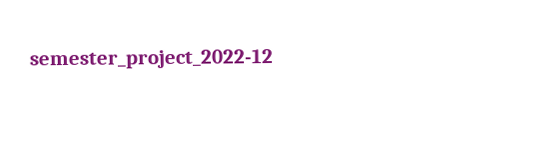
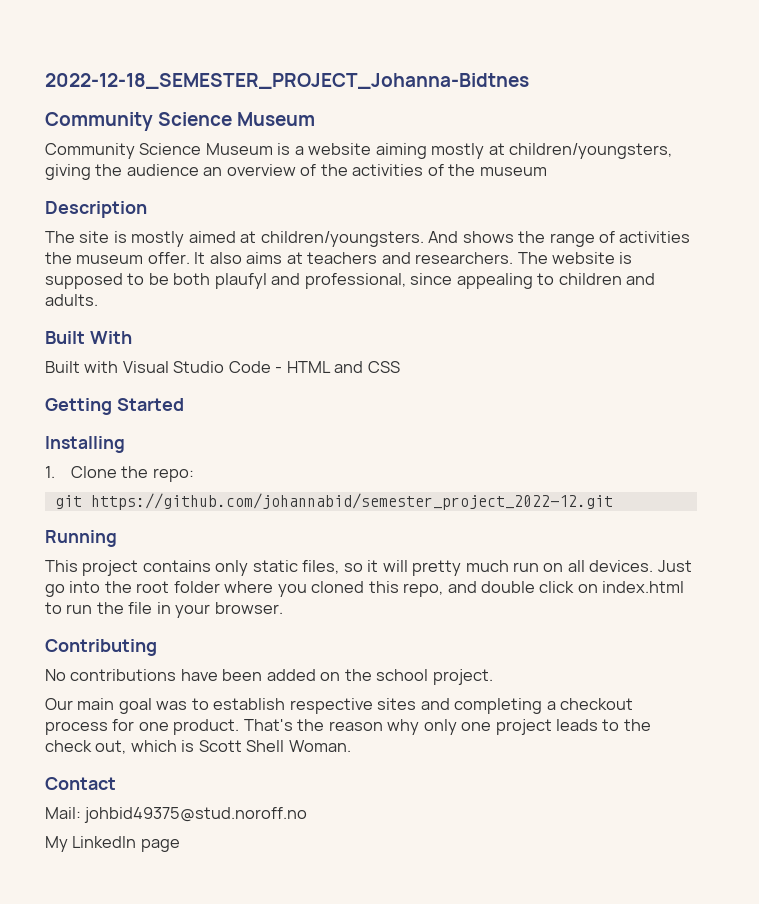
[29,49,273,70] semester_project_2022-12 -> [45,73,529,89] [45,112,316,131] [45,143,673,159] [45,164,547,180] [45,201,147,218] [45,231,691,247] [45,252,633,264] [45,273,656,289] [45,294,98,306] [45,331,132,344] [45,361,400,373] [45,398,184,415] [45,436,125,453] [45,466,194,482] [54,493,613,510] [45,530,117,547] [45,560,692,576] [45,581,685,597] [45,602,283,618] [45,639,157,656] [45,669,493,685] [45,698,634,714] [45,719,651,735] [45,740,351,754] [45,777,116,790] [45,807,308,823] [45,836,180,852] 2022-12-18_SEMESTER_PROJECT_Johanna-Bidtnes // Community Science Museum // Community Science Museum is a website aiming mostly at children/youngsters, giving the audience an overview of the activities of the museum // Description // The site is mostly aimed at children/youngsters. And shows the range of activities the museum offer. It also aims at teachers and researchers. The website is supposed to be both plaufyl and professional, since appealing to children and adults. // Built With // Built with Visual Studio Code - HTML and CSS // Getting Started // Installing // 1. Clone the repo: // git https://github.com/johannabid/semester_project_2022-12.git // Running // This project contains only static files, so it will pretty much run on all devices. Just go into the root folder where you cloned this repo, and double click on index.html to run the file in your browser. // Contributing // No contributions have been added on the school project. // Our main goal was to establish respective sites and completing a checkout process for one product. That's the reason why only one project leads to the check out, which is Scott Shell Woman. // Contact // Mail: johbid49375@stud.noroff.no // My LinkedIn page

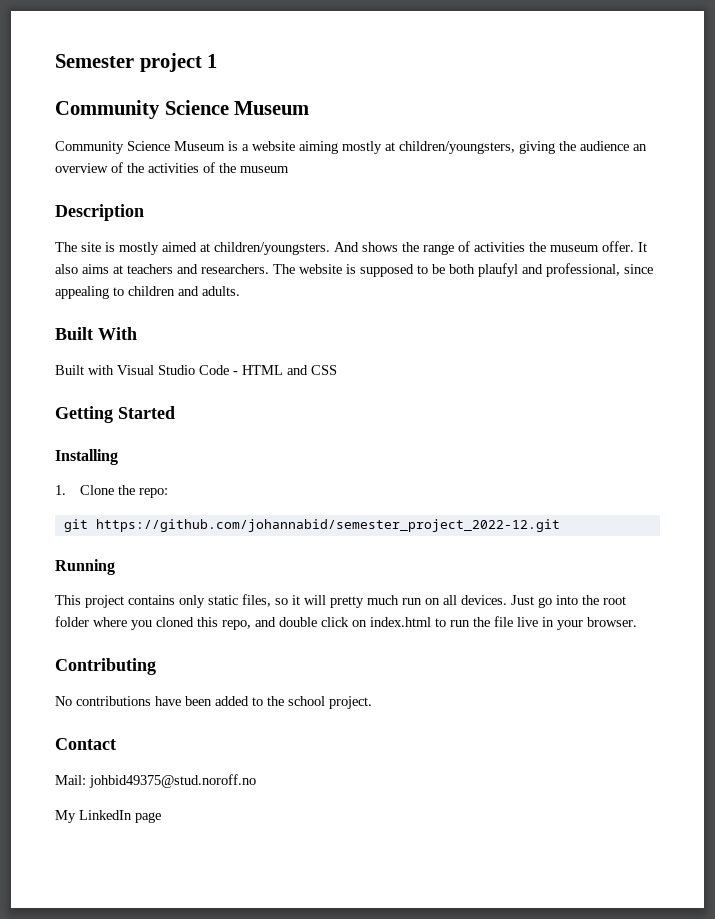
[45,73,529,89] 2022-12-18_SEMESTER_PROJECT_Johanna-Bidtnes -> [55,53,218,72] Semester project 1
(153, 608) none -> [517,617,538,627] live
[320,672,341,681] on -> [252,697,263,706] to
[45,698,634,714] [45,719,651,735] [45,740,351,754] // Our main goal was to establish respective sites and completing a checkout process for one product. That's the reason why only one project leads to the check out, which is Scott Shell Woman. -> (372, 702) none

